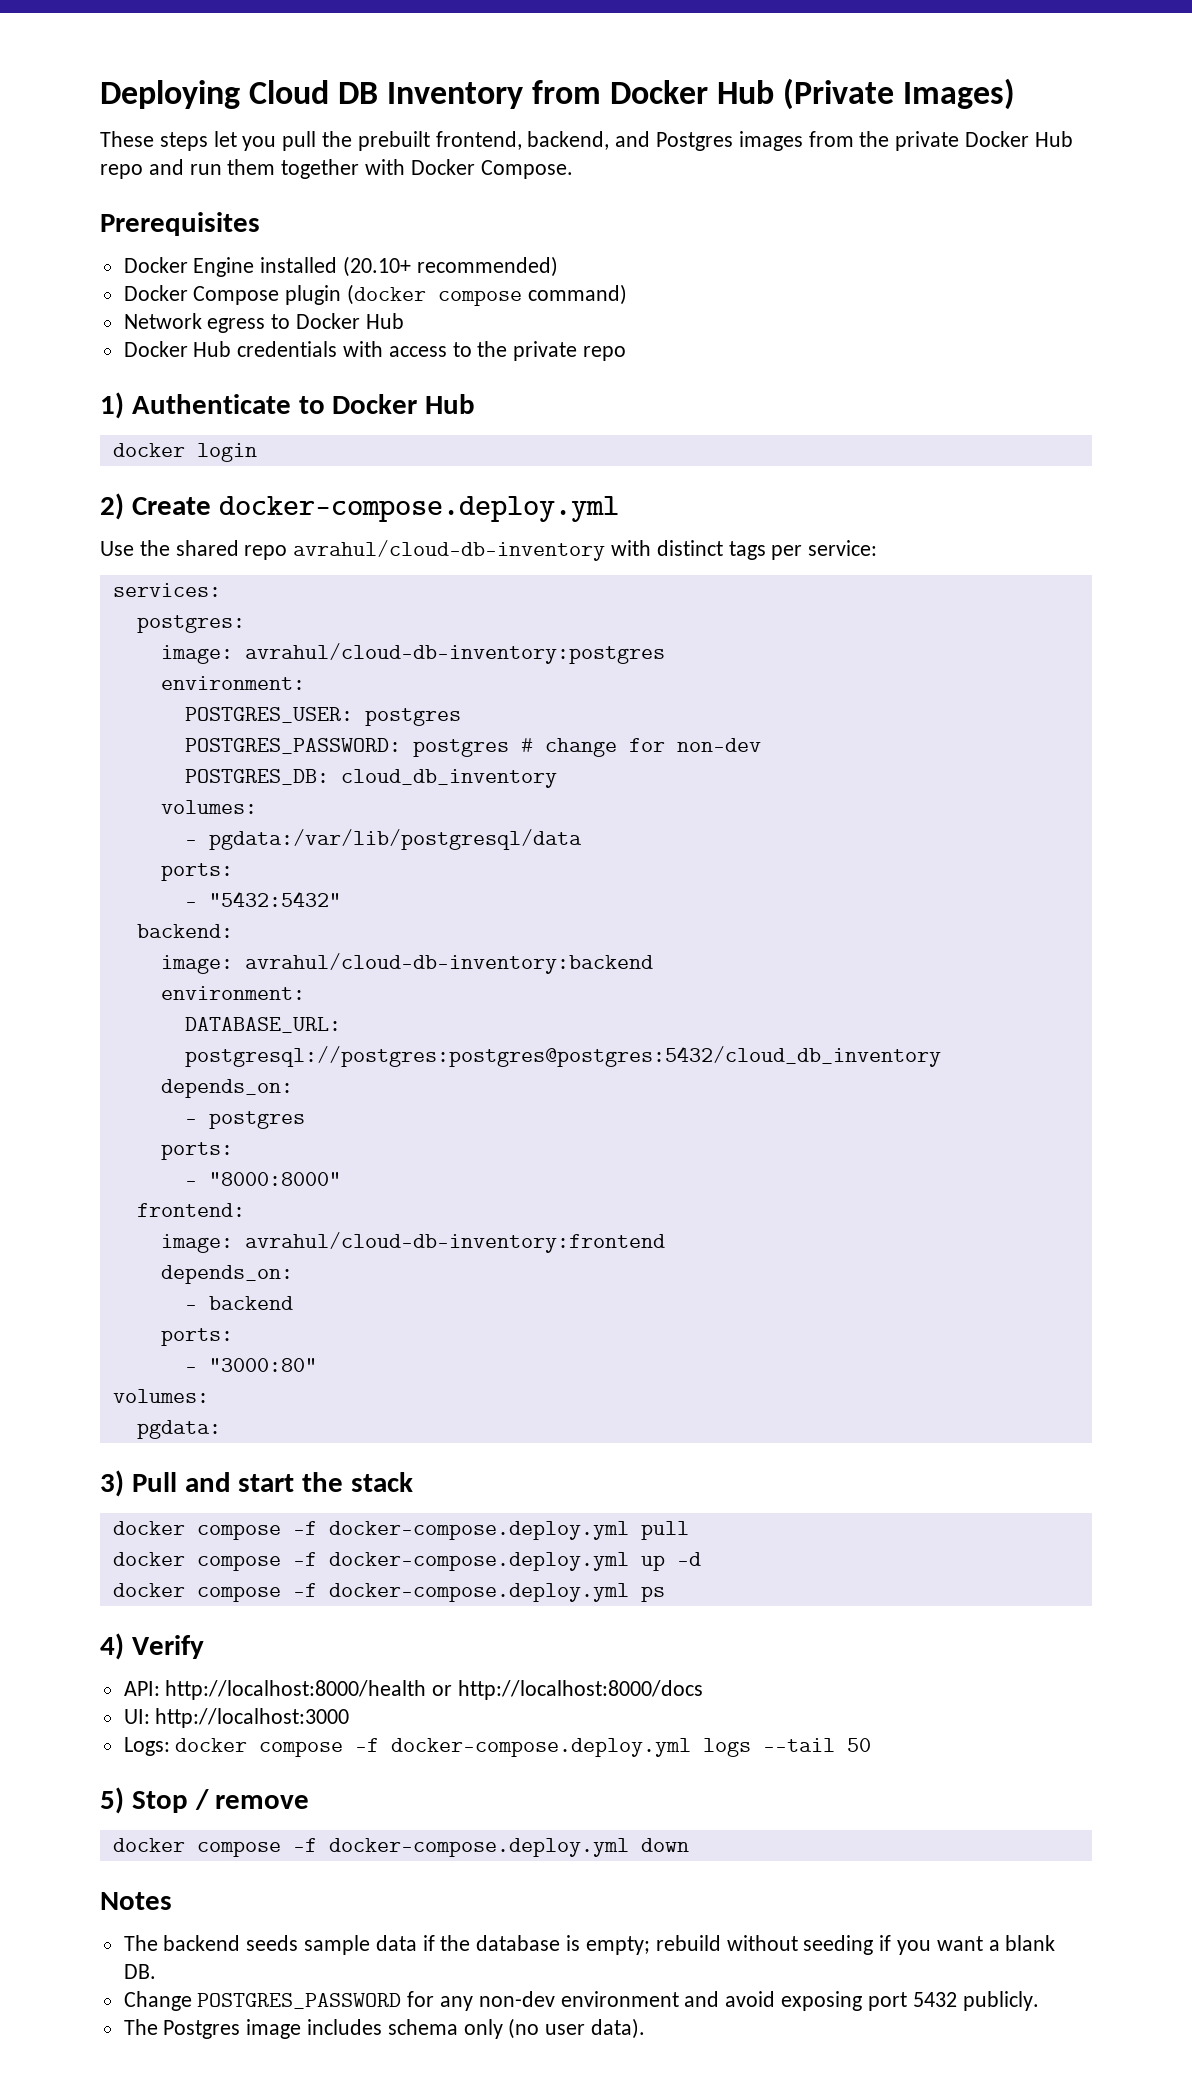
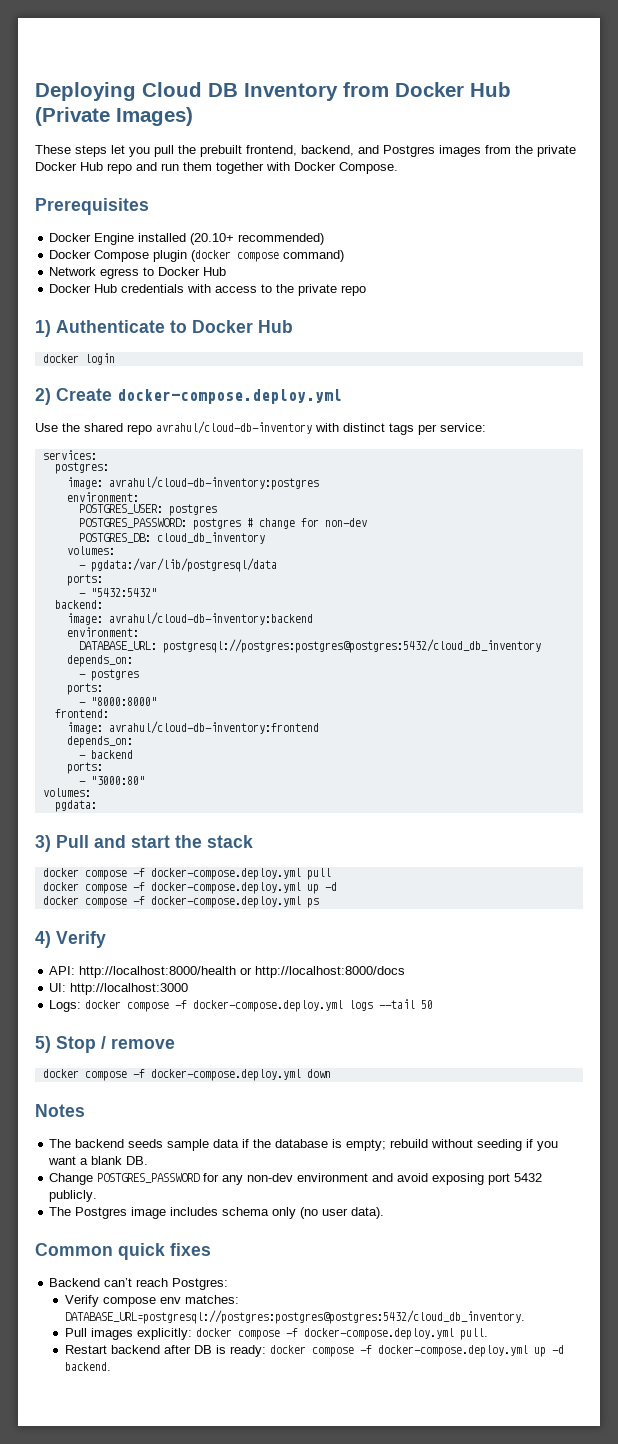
(646, 2028) none -> [35,1243,211,1260] [49,1278,229,1290] [64,1295,239,1307] [64,1310,525,1324] [64,1328,488,1340] [64,1345,564,1357] [64,1362,111,1371] // Common quick fixes // Backend can’t reach Postgres: // Verify compose env matches: DATABASE_URL=postgresql://postgres:postgres@postgres:5432/cloud_db_inventory. // Pull images explicitly: docker compose -f docker-compose.deploy.yml pull. // Restart backend after DB is ready: docker compose -f docker-compose.deploy.yml up -d backend.

